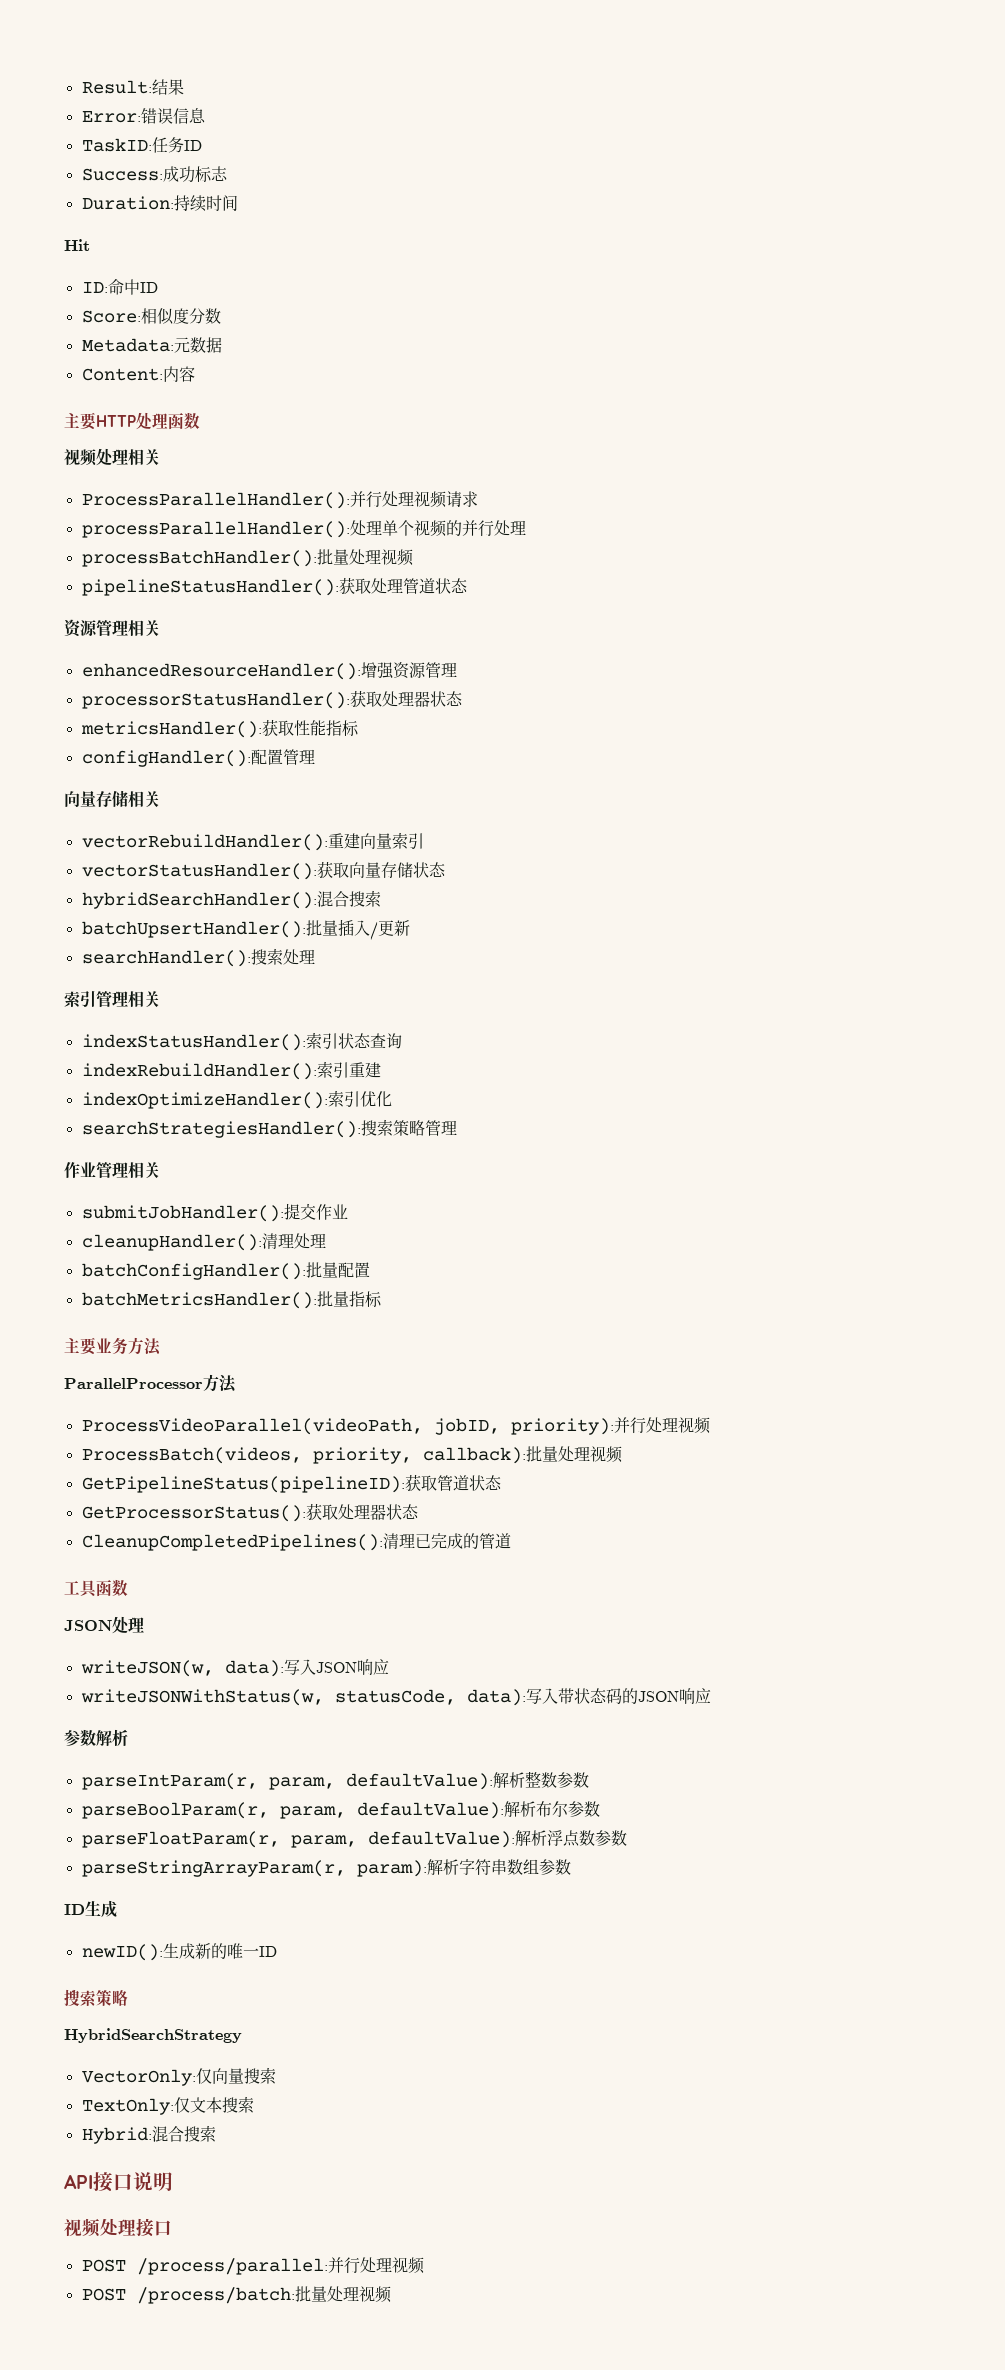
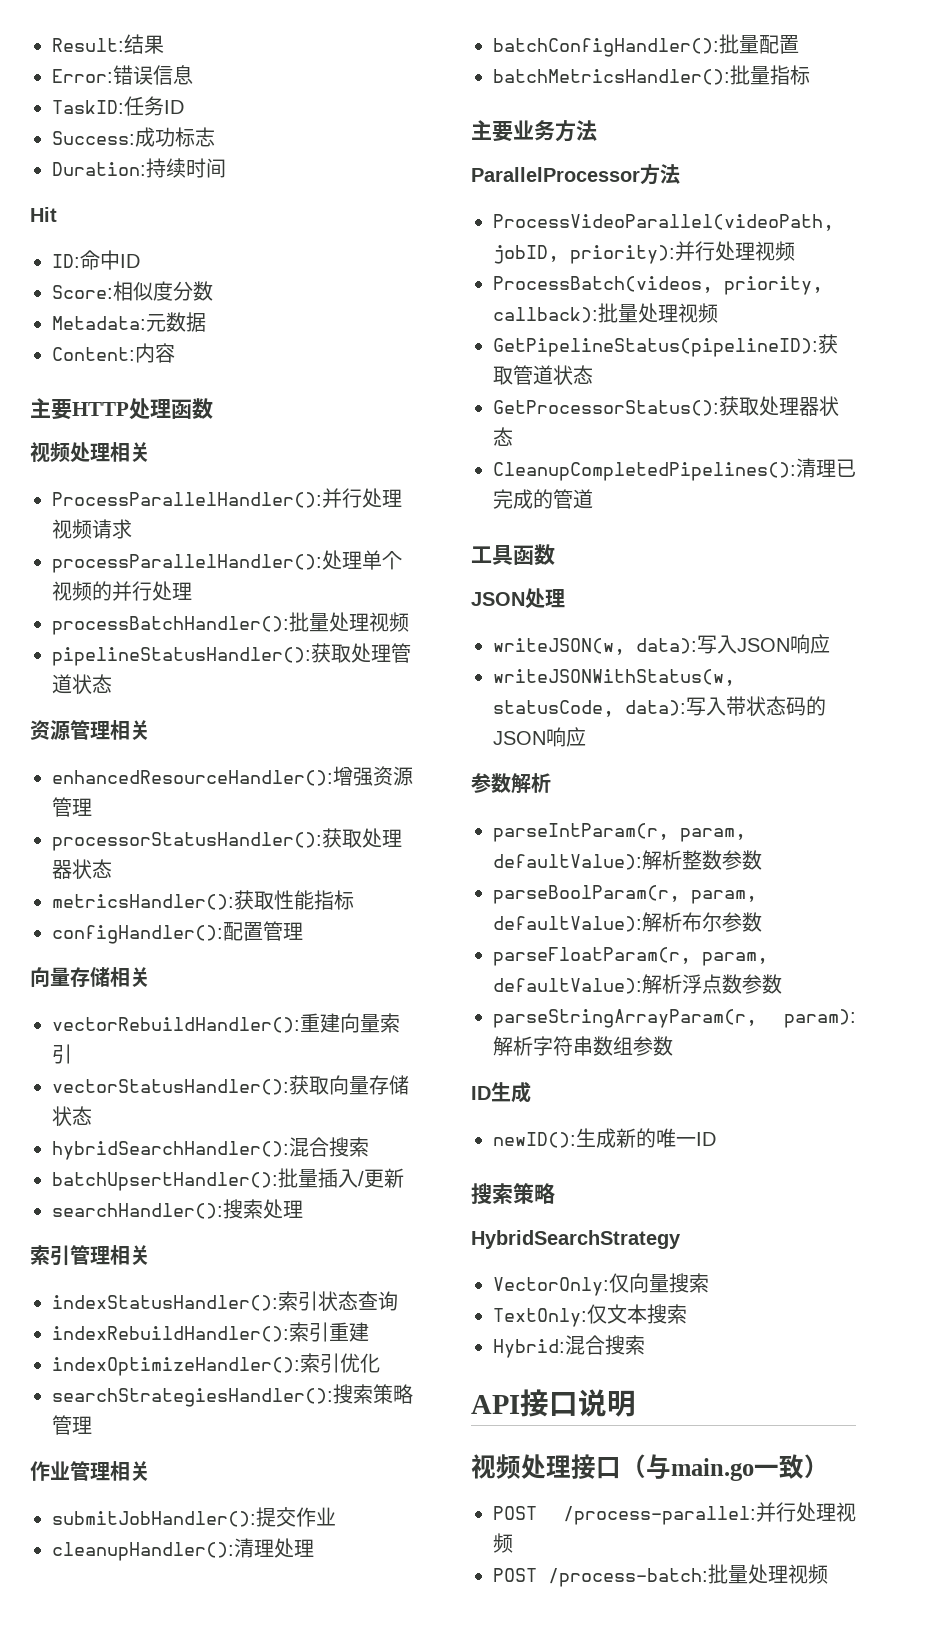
[81,2258,328,2275] // POST /process/parallel: -> [621,1454,829,1481] [493,1506,756,1525] （与main.go一致） // POST /process-parallel:
[136,2287,295,2304] /process/batch: -> [548,1568,708,1587] /process-batch:

